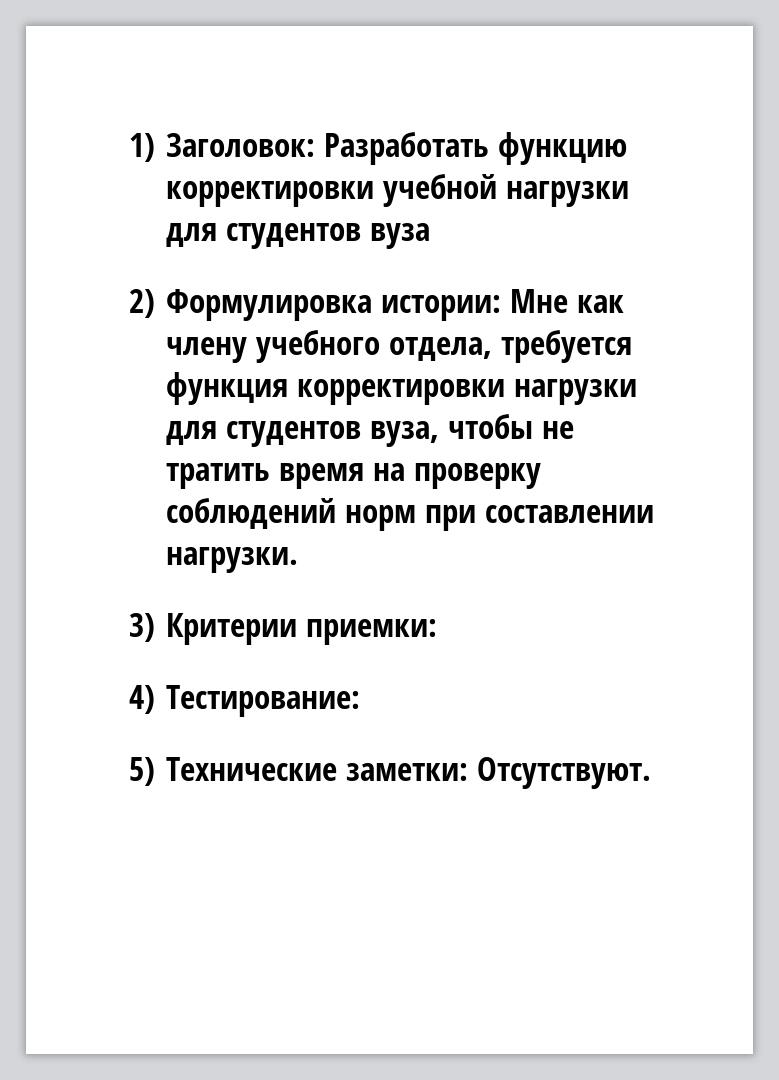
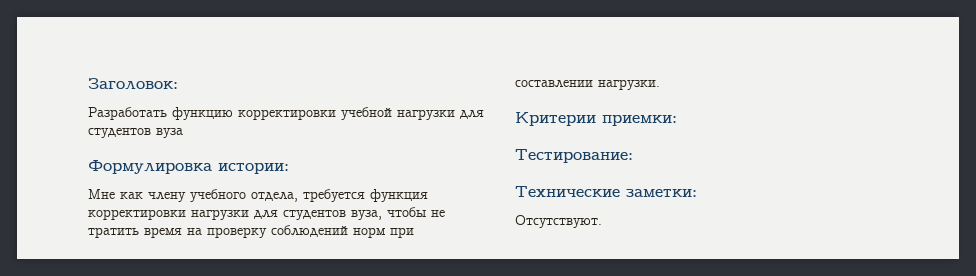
[129,133,155,162] 1) -> (88, 84) none
(315, 145) none -> (178, 84) //
[129,289,155,318] 2) -> (183, 133) none
(501, 308) none -> (289, 168) //
[129,613,155,642] 3) -> (660, 84) none
[129,685,155,714] 4) -> (677, 120) none
[129,757,155,786] 5) -> (633, 156) none
(468, 772) none -> (697, 193) //

